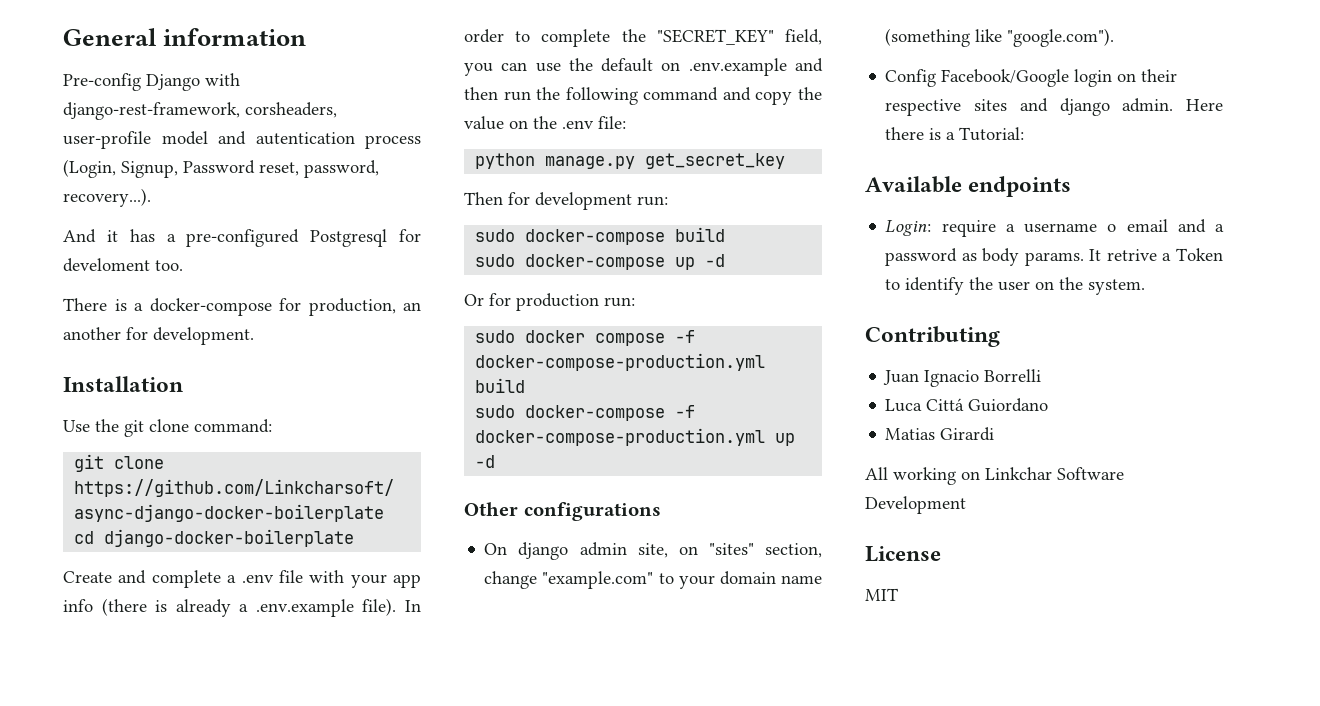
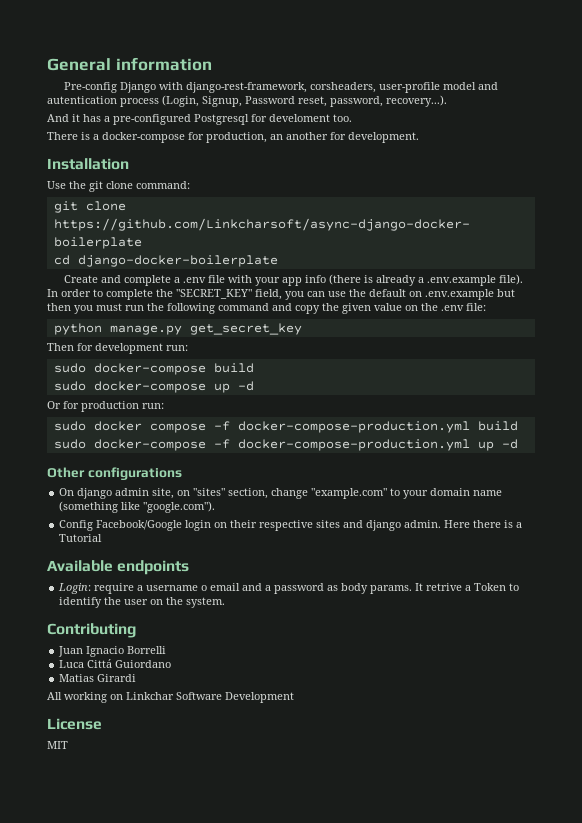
[795,58,823,72] [464,87,498,100] and then -> [497,289,515,297] [47,303,122,314] but then you must
(822, 93) none -> [342,303,371,314] given
[959,127,1025,141] Tutorial: -> [59,534,103,542] Tutorial

